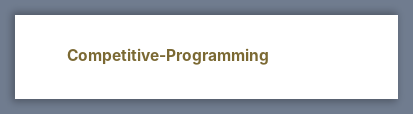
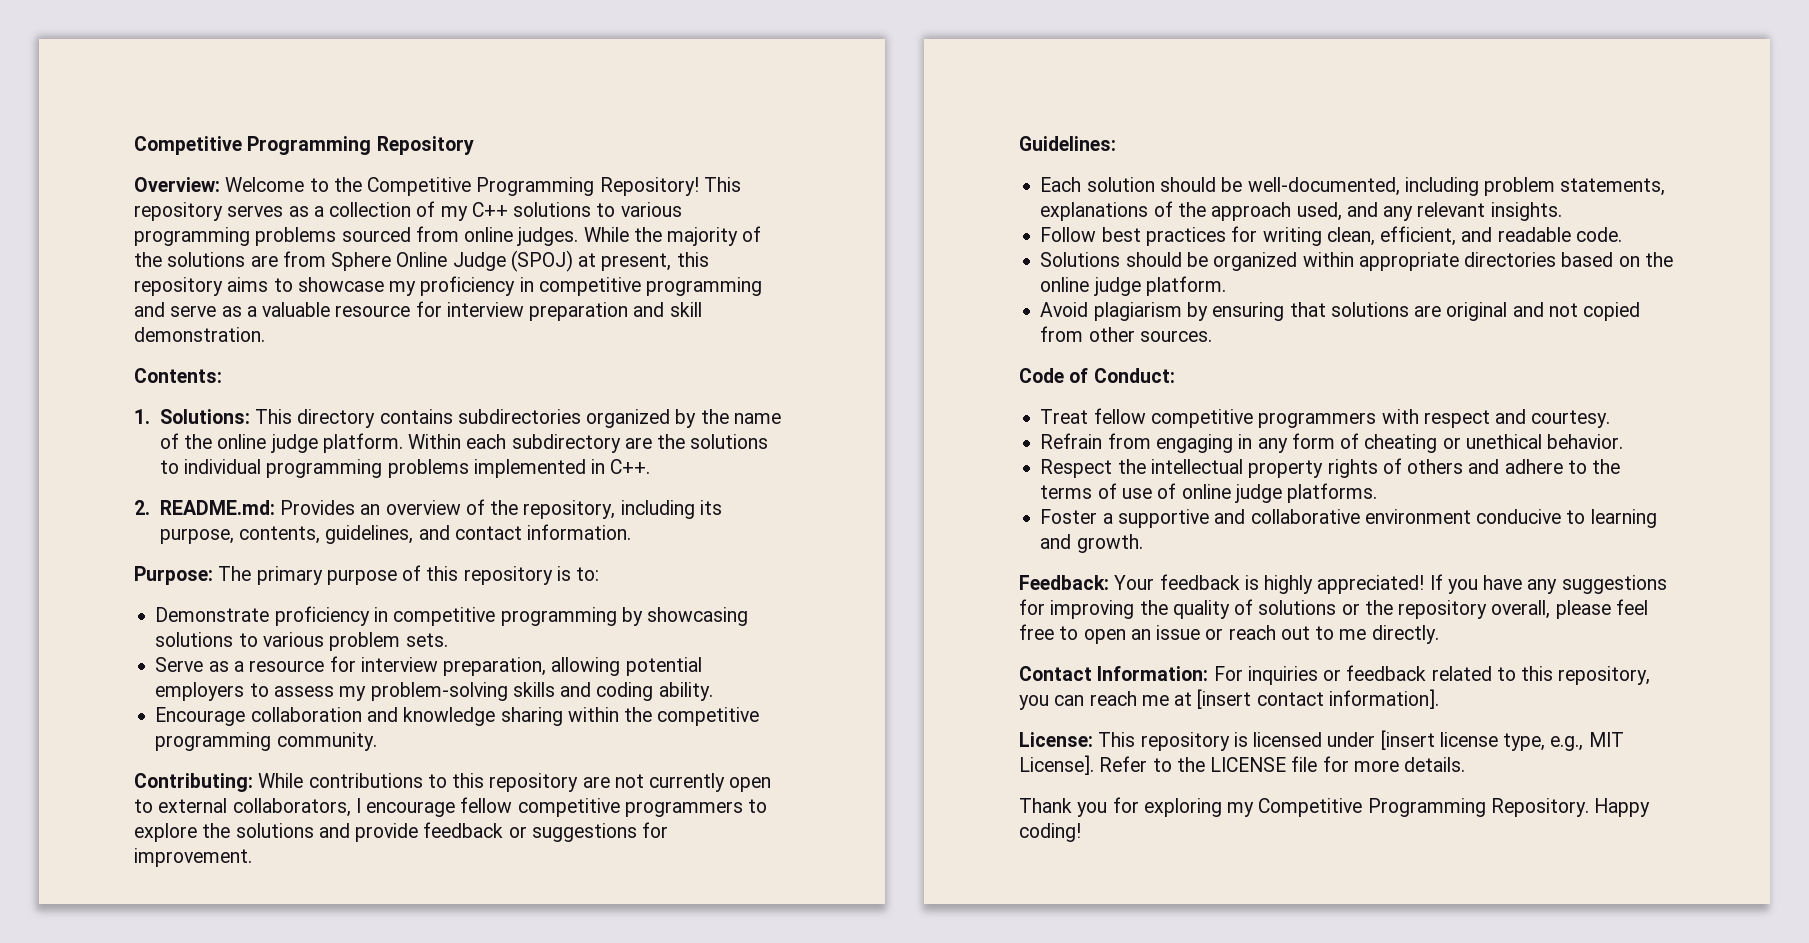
[67,48,269,65] Competitive-Programming -> [134,136,474,155] [134,177,741,196] [134,201,682,221] [134,226,762,246] [134,250,709,272] [134,276,763,296] [134,301,702,321] [134,327,265,342] [134,368,222,383] [134,409,781,428] [159,433,769,453] [159,459,651,478] [134,499,722,519] [159,524,632,544] [134,565,600,585] [155,606,749,626] [155,632,448,651] [155,656,702,676] [155,682,713,701] [155,707,760,726] [155,732,377,751] [134,773,772,792] [134,797,768,817] [134,822,669,842] [134,848,252,867] [1019,136,1116,151] [1040,177,1666,196] [1040,201,1562,221] [1040,226,1622,246] [1040,252,1673,271] [1040,276,1226,296] [1040,302,1641,321] [1040,326,1212,342] [1019,368,1175,383] [1040,408,1611,428] [1040,433,1624,453] [1040,458,1621,478] [1040,483,1378,503] [1040,509,1657,528] [1040,534,1143,553] [1019,574,1667,594] [1019,599,1648,619] [1019,624,1439,644] [1019,665,1651,685] [1019,689,1439,710] [1019,730,1624,751] [1019,755,1466,775] [1019,797,1651,817] [1019,823,1081,842] Competitive Programming Repository // Overview: Welcome to the Competitive Programming Repository! This repository serves as a collection of my C++ solutions to various programming problems sourced from online judges. While the majority of the solutions are from Sphere Online Judge (SPOJ) at present, this repository aims to showcase my proficiency in competitive programming and serve as a valuable resource for interview preparation and skill demonstration. // Contents: // 1. Solutions: This directory contains subdirectories organized by the name of the online judge platform. Within each subdirectory are the solutions to individual programming problems implemented in C++. // 2. README.md: Provides an overview of the repository, including its purpose, contents, guidelines, and contact information. // Purpose: The primary purpose of this repository is to: // Demonstrate proficiency in competitive programming by showcasing solutions to various problem sets. // Serve as a resource for interview preparation, allowing potential employers to assess my problem-solving skills and coding ability. // Encourage collaboration and knowledge sharing within the competitive programming community. // Contributing: While contributions to this repository are not currently open to external collaborators, I encourage fellow competitive programmers to explore the solutions and provide feedback or suggestions for improvement. // Guidelines: // Each solution should be well-documented, including problem statements, explanations of the approach used, and any relevant insights. // Follow best practices for writing clean, efficient, and readable code. // Solutions should be organized within appropriate directories based on the online judge platform. // Avoid plagiarism by ensuring that solutions are original and not copied from other sources. // Code of Conduct: // Treat fellow competitive programmers with respect and courtesy. // Refrain from engaging in any form of cheating or unethical behavior. // Respect the intellectual property rights of others and adhere to the terms of use of online judge platforms. // Foster a supportive and collaborative environment conducive to learning and growth. // Feedback: Your feedback is highly appreciated! If you have any suggestions for improving the quality of solutions or the repository overall, please feel free to open an issue or reach out to me directly. // Contact Information: For inquiries or feedback related to this repository, you can reach me at [insert contact information]. // License: This repository is licensed under [insert license type, e.g., MIT License]. Refer to the LICENSE file for more details. // Thank you for exploring my Competitive Programming Repository. Happy coding!

